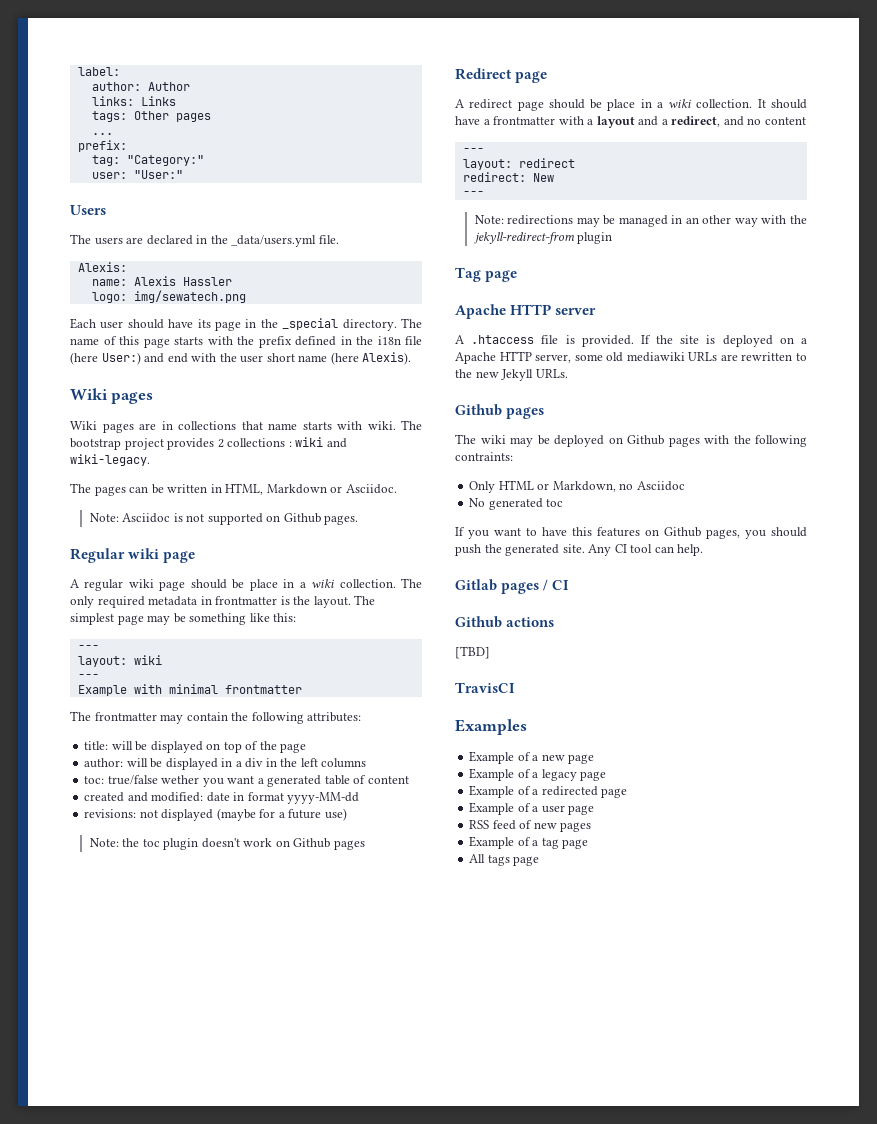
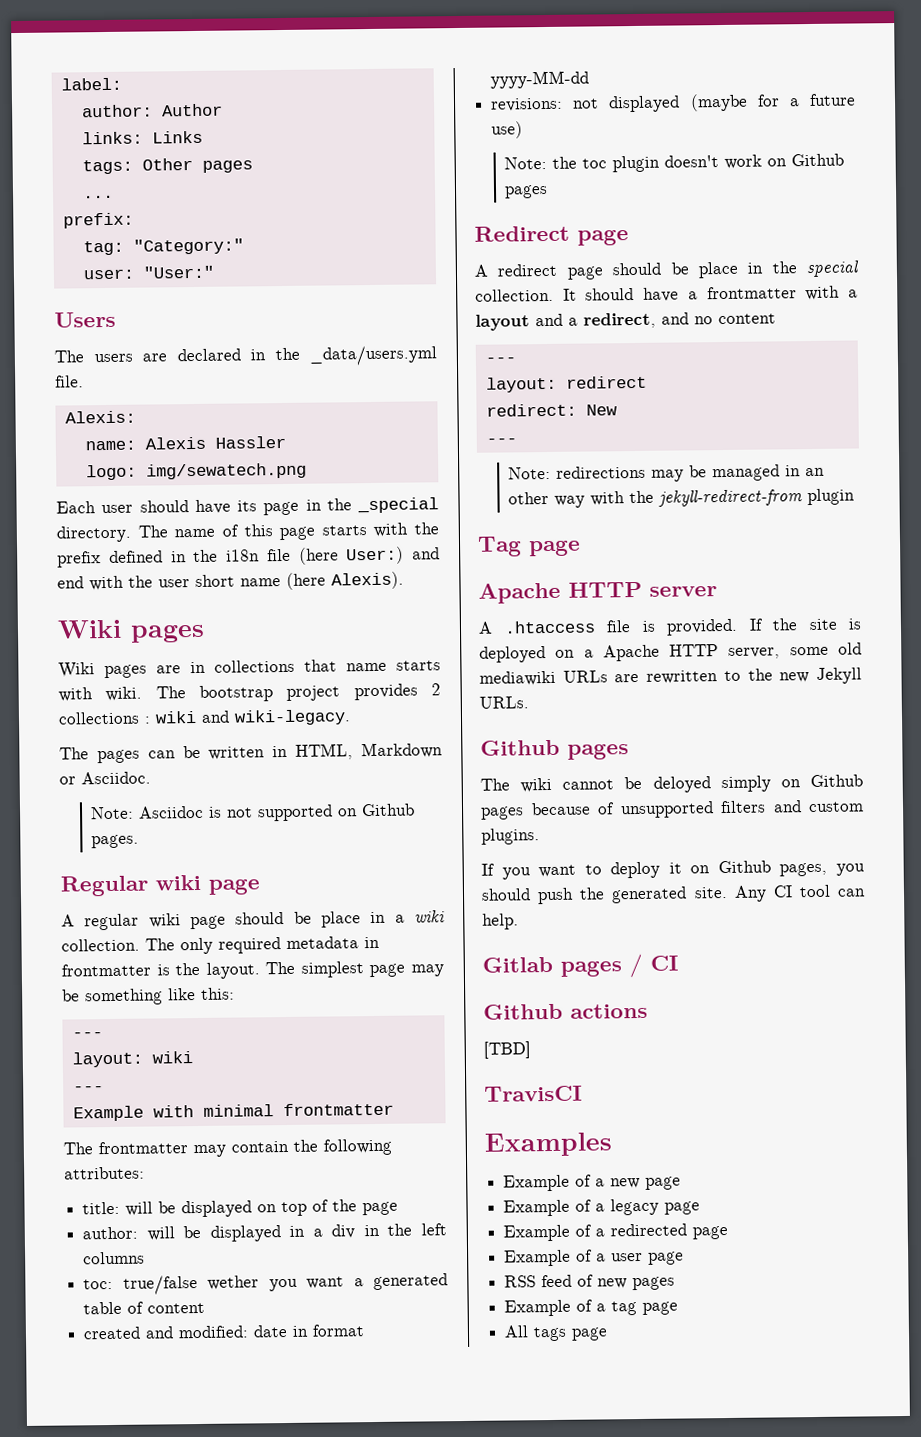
[656,99,692,108] a wiki -> [771,260,860,278] the special
[510,435,807,447] [455,452,513,461] [469,480,685,493] [469,498,564,510] may be deployed on Github pages with the following contraints: // Only HTML or Markdown, no Asciidoc // No generated toc -> [562,774,863,793] [481,800,864,820] [481,828,540,845] cannot be deloyed simply on Github pages because of unsupported filters and custom plugins.
[542,527,640,537] have this features -> [610,861,682,879] deploy it

